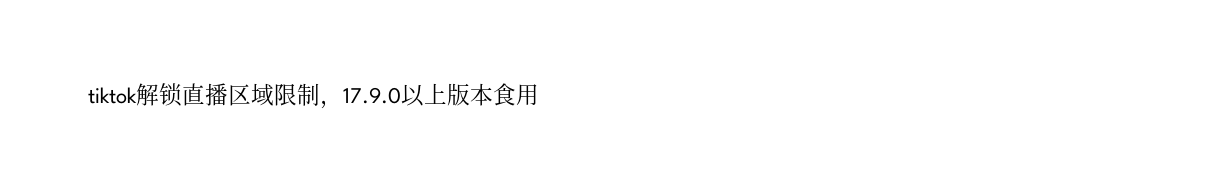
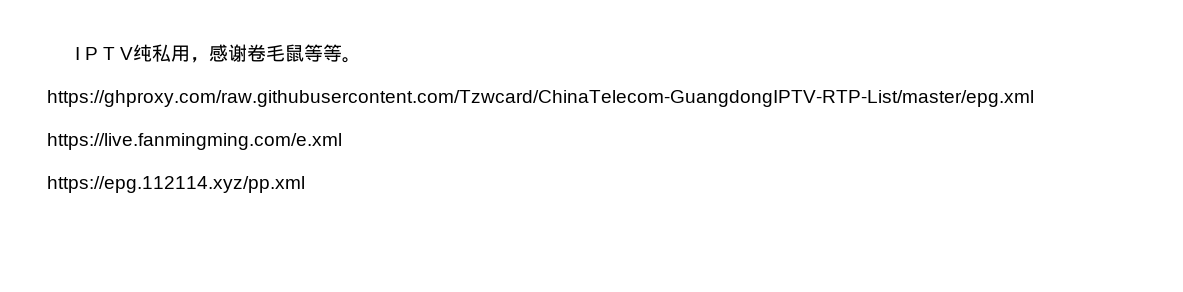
[88,83,539,109] tiktok解锁直播区域限制，17.9.0以上版本食用 -> [74,44,361,63] [47,90,1034,107] [47,133,342,150] [47,176,305,193] I P T V纯私用，感谢卷毛鼠等等。 // https://ghproxy.com/raw.githubusercontent.com/Tzwcard/ChinaTelecom-GuangdongIPTV-RTP-List/master/epg.xml // https://live.fanmingming.com/e.xml // https://epg.112114.xyz/pp.xml

